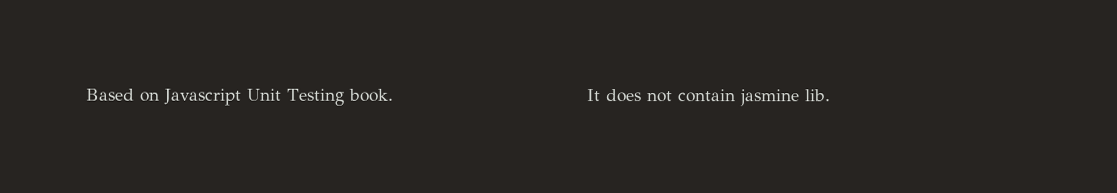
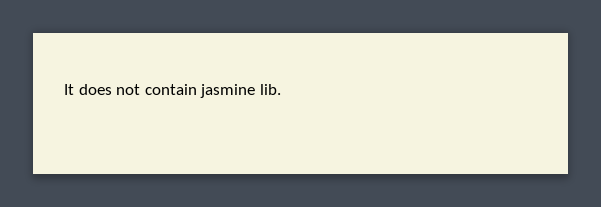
[85,88,394,106] Based on Javascript Unit Testing book. // -> (64, 89) none

